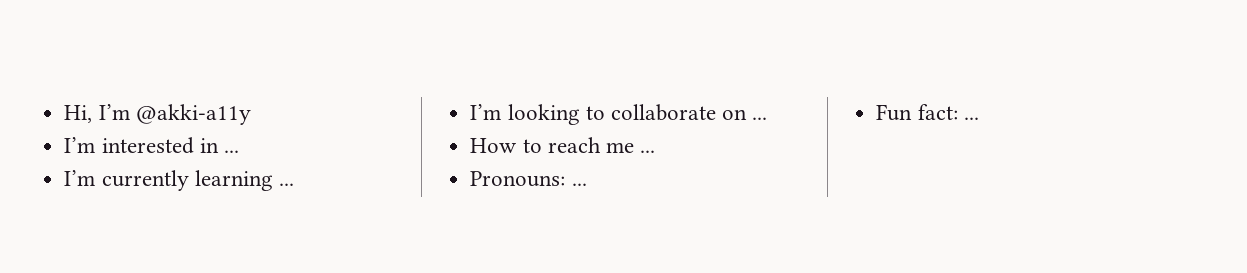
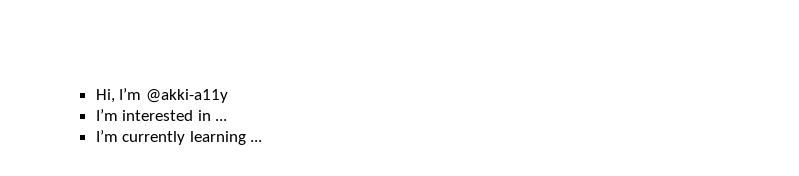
[470,104,768,125] [470,137,656,153] [470,171,587,187] [876,104,979,121] // I’m looking to collaborate on ... // How to reach me ... // Pronouns: ... // Fun fact: ... -> (263, 141) none

